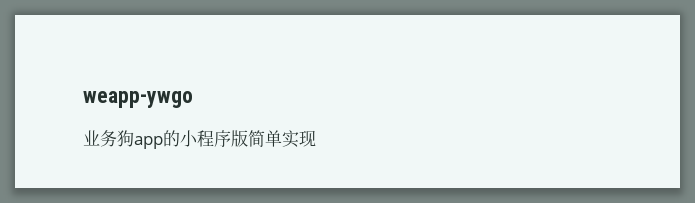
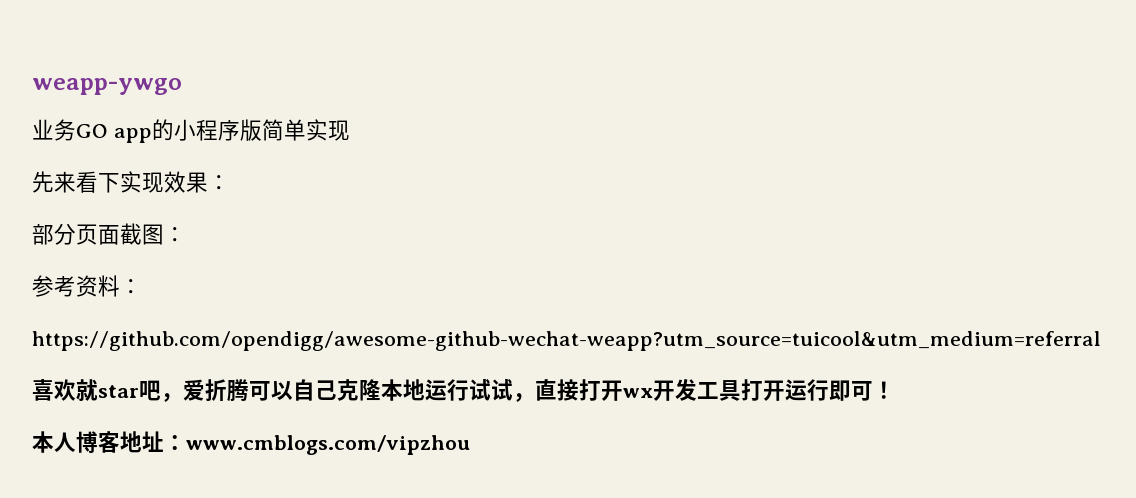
[117,130,134,147] 狗 -> [76,124,108,138] GO
(316, 138) none -> [32,171,230,193] [32,223,186,245] [32,275,142,297] [32,331,1101,351] [32,379,895,402] [32,431,470,455] // 先来看下实现效果： // 部分页面截图： // 参考资料： // https://github.com/opendigg/awesome-github-wechat-weapp?utm_source=tuicool&utm_medium=referral // 喜欢就star吧，爱折腾可以自己克隆本地运行试试，直接打开wx开发工具打开运行即可！ // 本人博客地址：www.cmblogs.com/vipzhou

